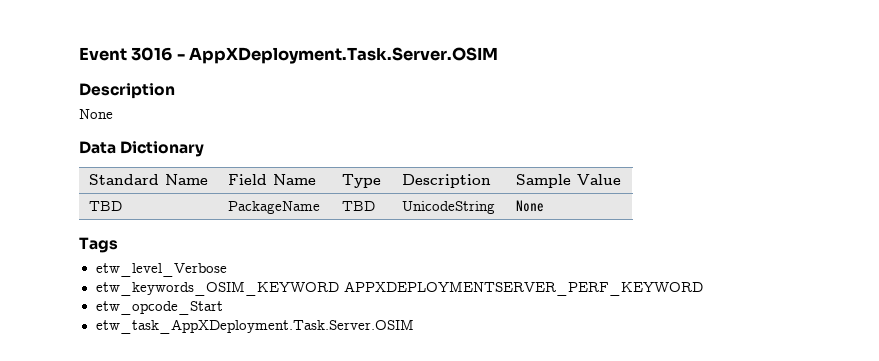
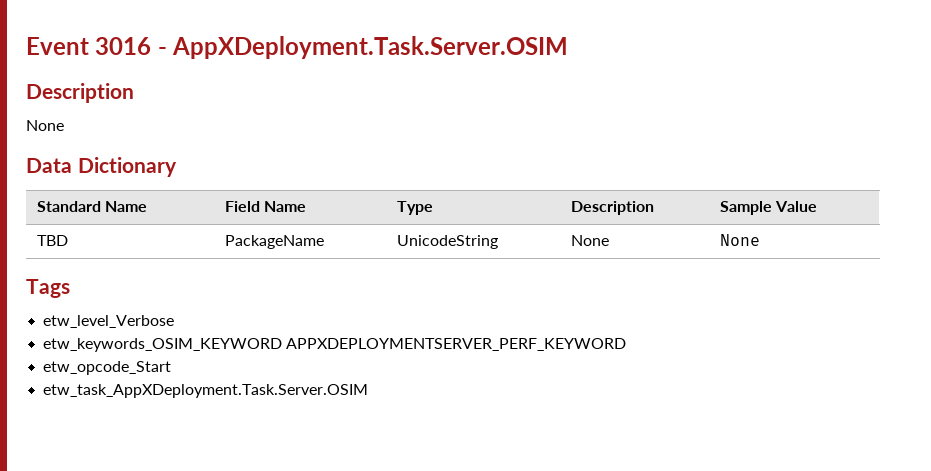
[342,201,376,211] [402,201,496,214] TBD | UnicodeString -> [397,235,499,249] [571,235,610,246] UnicodeString | None

